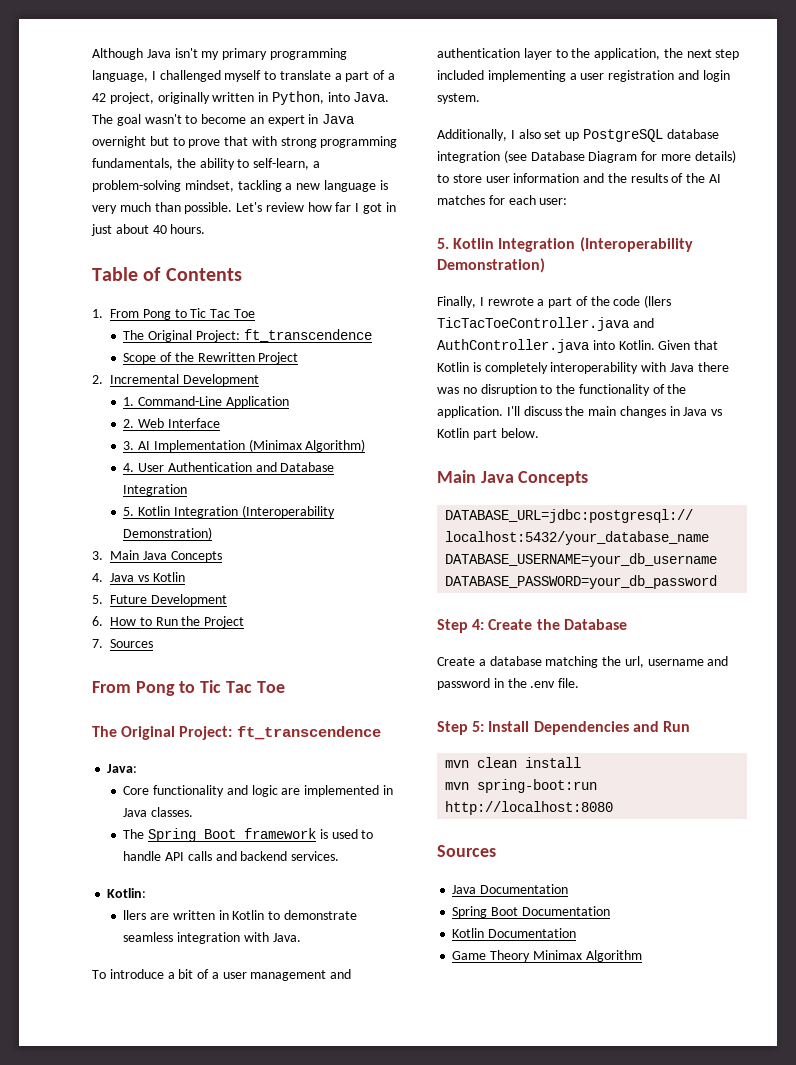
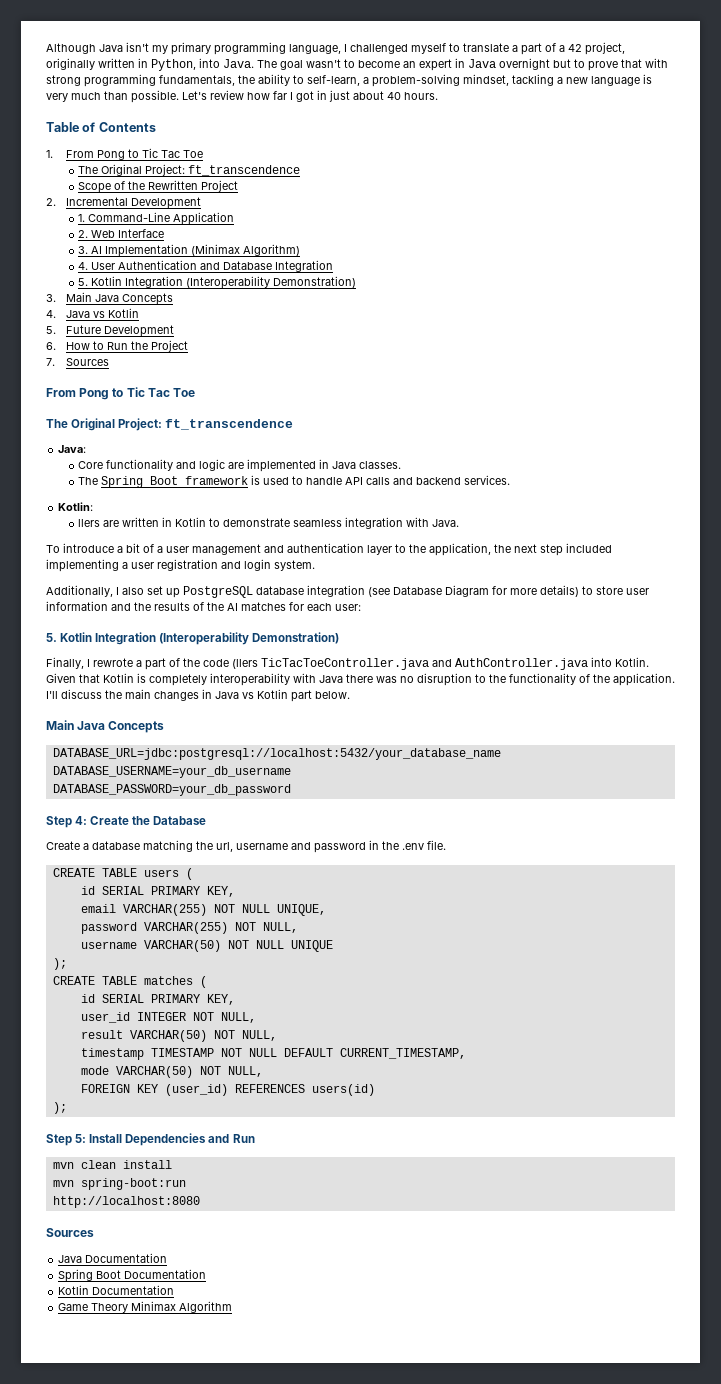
(580, 683) none -> [52,868,193,880] [80,886,235,897] [80,904,326,916] [80,922,298,934] [80,940,333,952] [52,958,67,970] [52,976,207,988] [80,994,235,1005] [80,1012,256,1023] [80,1030,277,1042] [80,1048,466,1060] [80,1066,263,1078] [80,1084,375,1096] [52,1102,67,1114] // CREATE TABLE users ( // id SERIAL PRIMARY KEY, // email VARCHAR(255) NOT NULL UNIQUE, // password VARCHAR(255) NOT NULL, // username VARCHAR(50) NOT NULL UNIQUE // ); // CREATE TABLE matches ( // id SERIAL PRIMARY KEY, // user_id INTEGER NOT NULL, // result VARCHAR(50) NOT NULL, // timestamp TIMESTAMP NOT NULL DEFAULT CURRENT_TIMESTAMP, // mode VARCHAR(50) NOT NULL, // FOREIGN KEY (user_id) REFERENCES users(id) // );

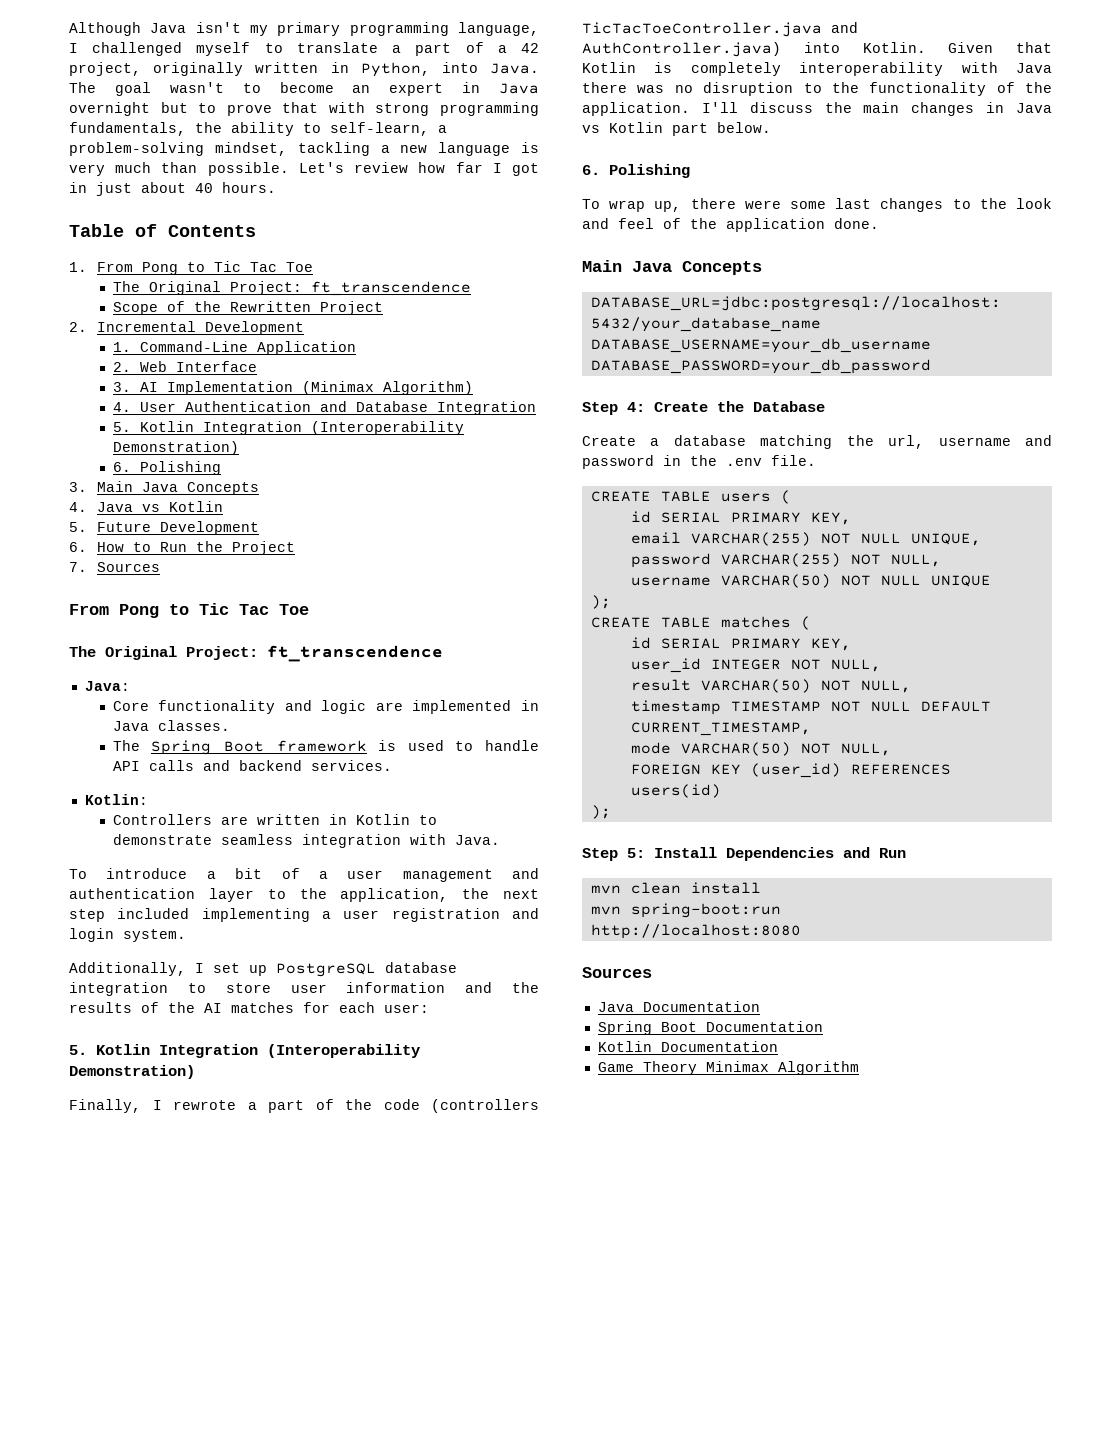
(357, 282) none -> [112,461,221,475] // 6. Polishing
[78,519,101,527] llers -> [112,814,212,825] Controllers
[122,587,144,595] also -> (204, 968) none
[368,585,579,597] (see Database Diagram for more details) -> (168, 989) none
[232,659,258,669] (llers -> [431,1099,539,1113] (controllers
[455,658,588,670] AuthController.java -> [582,42,781,57] AuthController.java)
(350, 695) none -> [582,164,690,178] [582,198,1052,212] [582,218,879,232] // 6. Polishing // To wrap up, there were some last changes to the look and feel of the application done.

